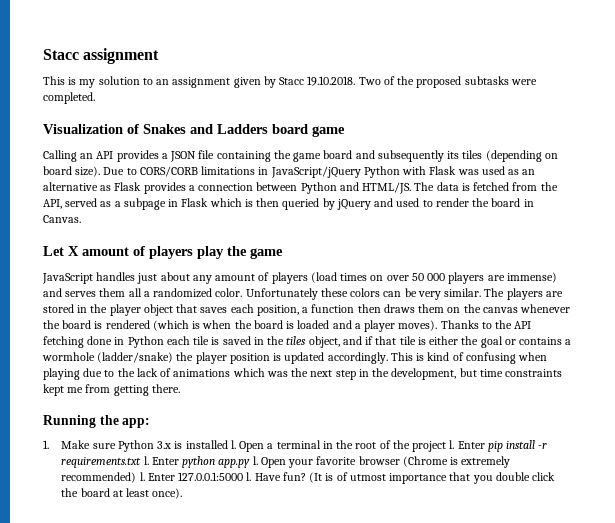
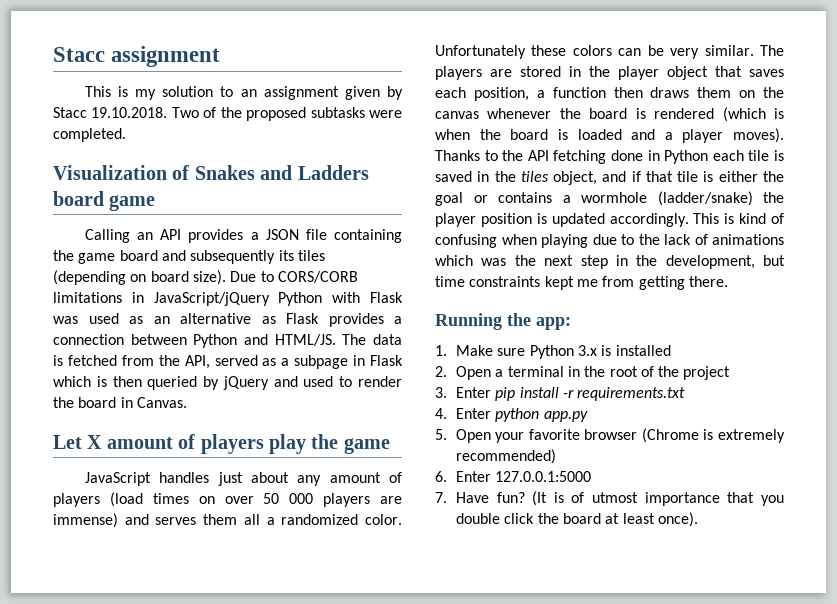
[230,440,236,449] l. -> [435,366,447,377] // 2.
[449,440,455,449] l. -> [435,387,447,398] // 3.
[143,456,149,465] l. -> [435,408,447,419] // 4.
[252,456,258,465] l. -> [435,429,447,440] // 5.
[139,472,145,481] l. -> [435,471,447,482] // 6.
[246,472,252,481] l. -> [435,492,447,503] // 7.

